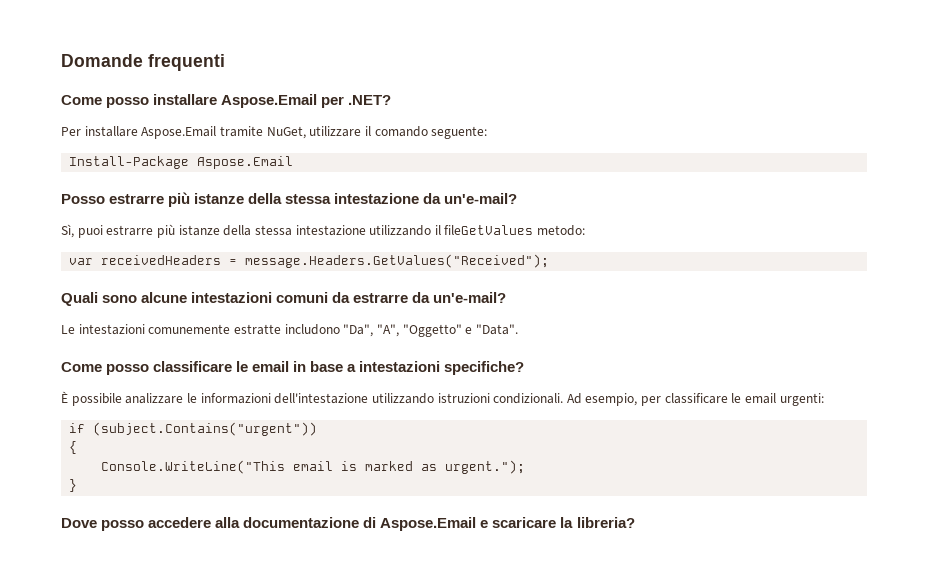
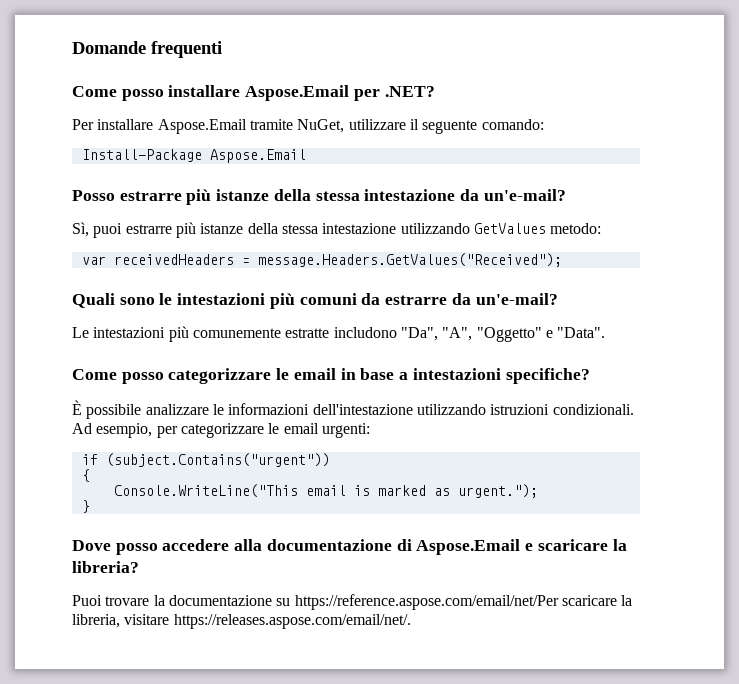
[374,126,488,139] comando seguente: -> [422,119,544,134] seguente comando:
[434,225,534,235] il fileGetValues -> [473,223,546,234] GetValues
[141,292,273,303] alcune intestazioni -> [159,293,295,309] le intestazioni più
(145, 329) none -> [168,326,189,342] più
[153,361,233,372] classificare -> [168,368,272,384] categorizzare
[664,393,728,404] classificare -> [180,423,264,438] categorizzare
(635, 522) none -> [72,594,633,610] [72,614,411,629] // Puoi trovare la documentazione su https://reference.aspose.com/email/net/Per scaricare la libreria, visitare https://releases.aspose.com/email/net/.

